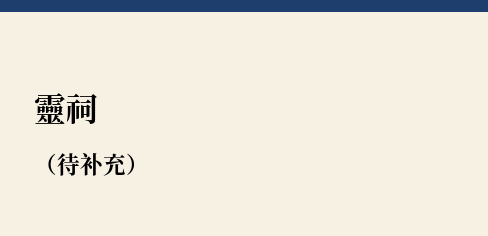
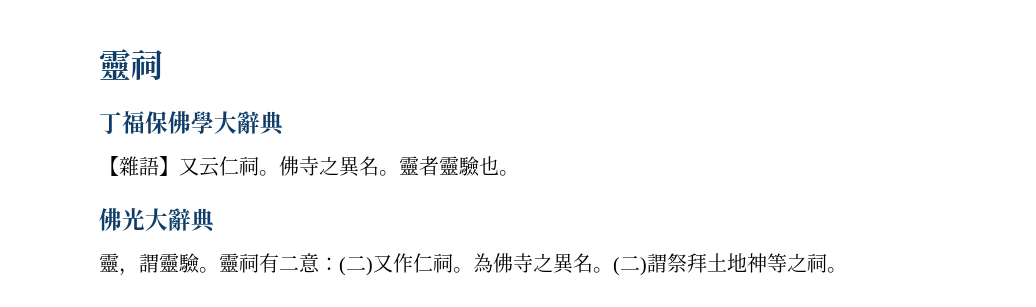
[34,153,149,176] （待补充） -> [99,111,286,136] [99,156,519,177] [99,208,217,233] [99,253,847,276] 丁福保佛學大辭典 // 【雜語】又云仁祠。佛寺之異名。靈者靈驗也。 // 佛光大辭典 // 靈，謂靈驗。靈祠有二意：(二)又作仁祠。為佛寺之異名。(二)謂祭拜土地神等之祠。

